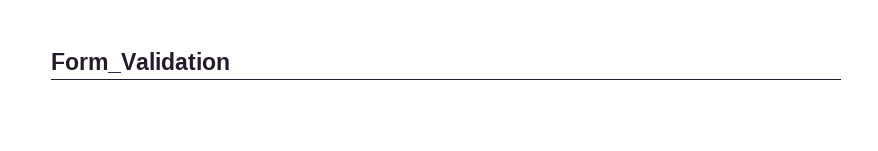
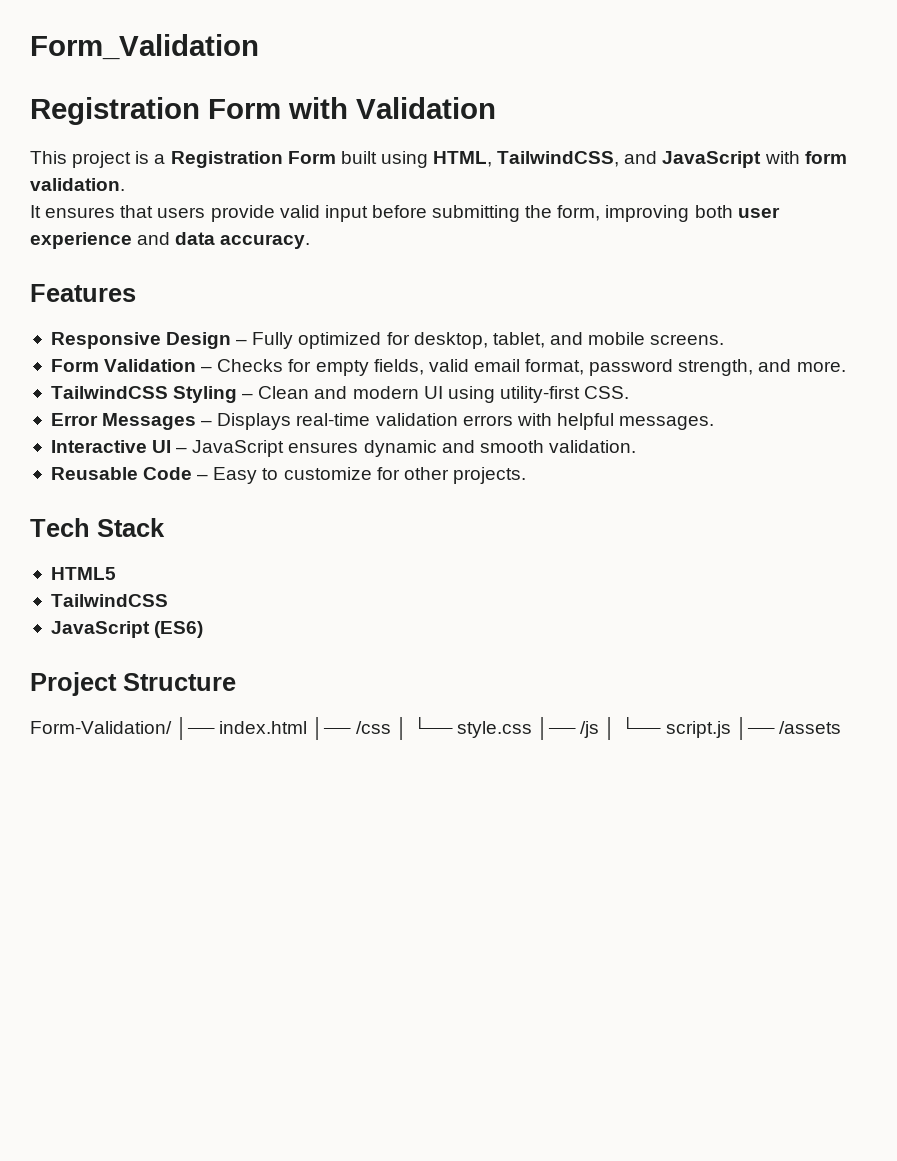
(230, 62) none -> [30,97,496,125] [30,151,847,168] [30,178,125,191] [30,205,780,222] [30,232,311,249] [30,284,136,302] [50,332,725,349] [50,359,846,376] [50,386,630,403] [50,413,715,430] [50,440,636,457] [50,467,526,484] [30,518,165,537] [50,567,116,580] [50,594,168,607] [50,621,204,638] [30,672,236,696] [30,717,841,740] // Registration Form with Validation // This project is a Registration Form built using HTML, TailwindCSS, and JavaScript with form validation. // It ensures that users provide valid input before submitting the form, improving both user experience and data accuracy. // Features // Responsive Design – Fully optimized for desktop, tablet, and mobile screens. // Form Validation – Checks for empty fields, valid email format, password strength, and more. // TailwindCSS Styling – Clean and modern UI using utility-first CSS. // Error Messages – Displays real-time validation errors with helpful messages. // Interactive UI – JavaScript ensures dynamic and smooth validation. // Reusable Code – Easy to customize for other projects. // Tech Stack // HTML5 // TailwindCSS // JavaScript (ES6) // Project Structure // Form-Validation/ │── index.html │── /css │ └── style.css │── /js │ └── script.js │── /assets

